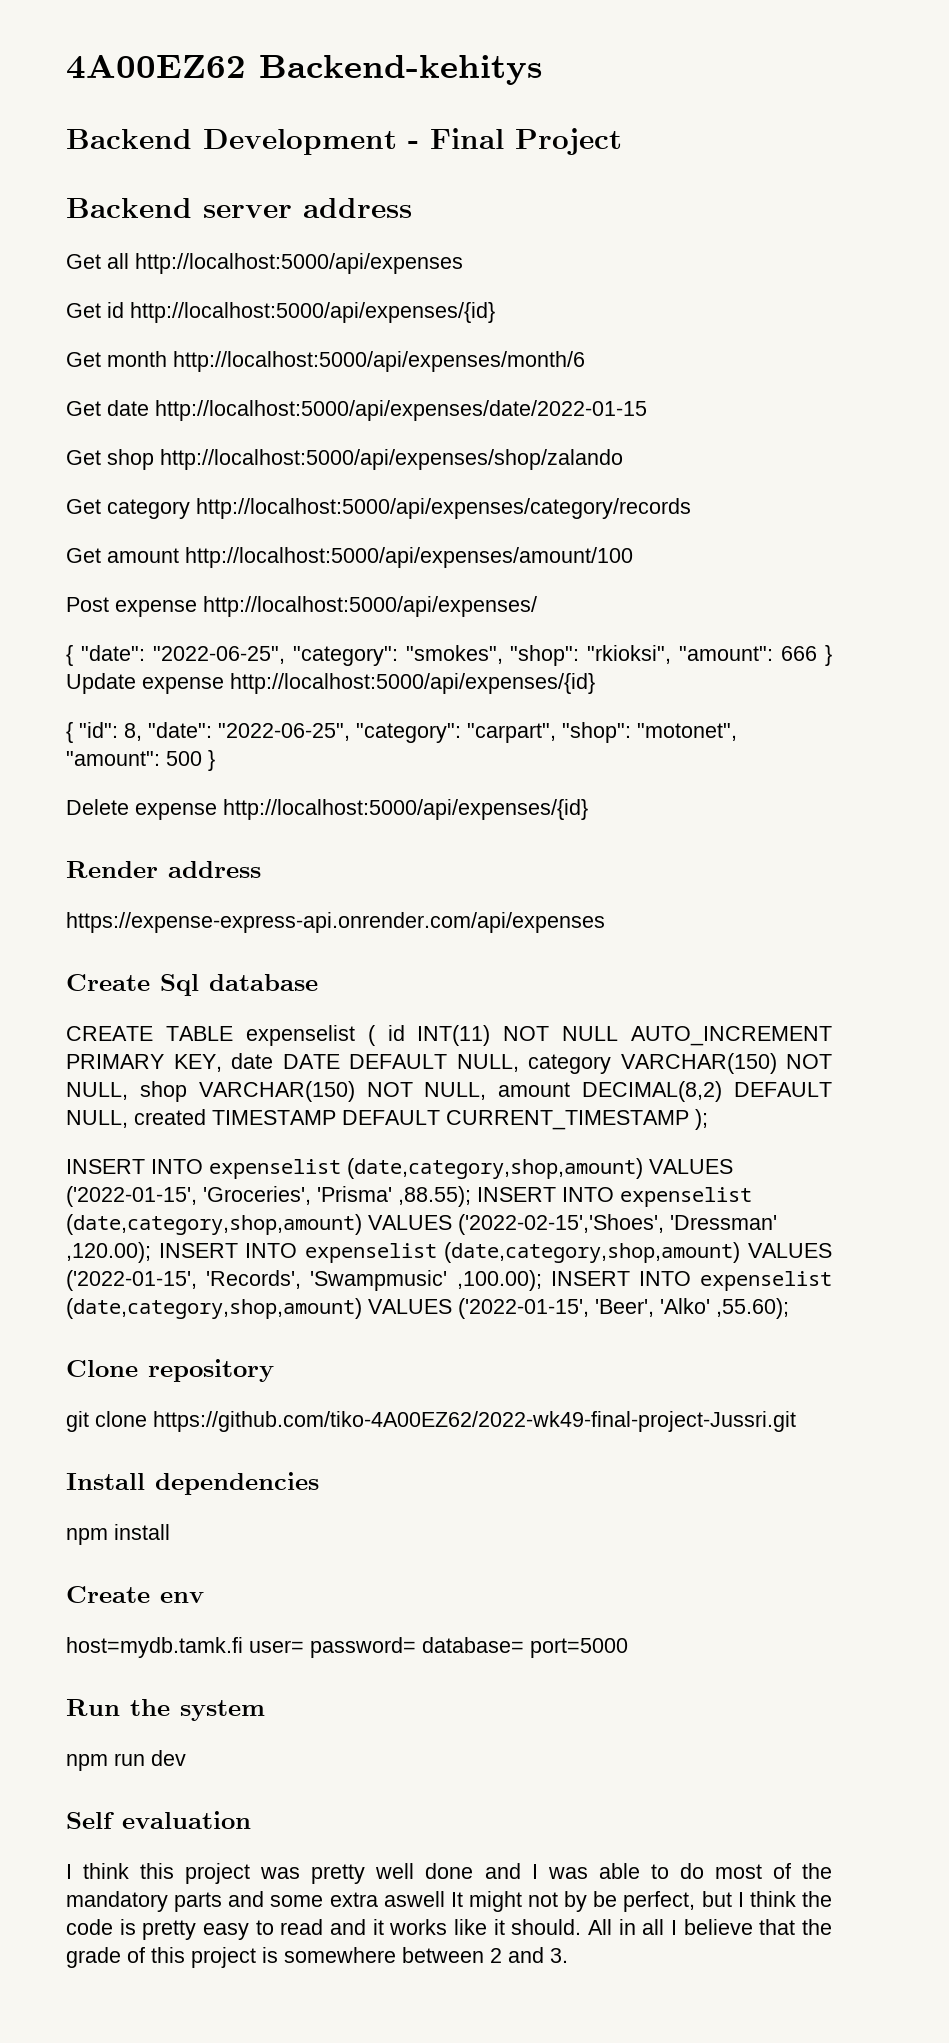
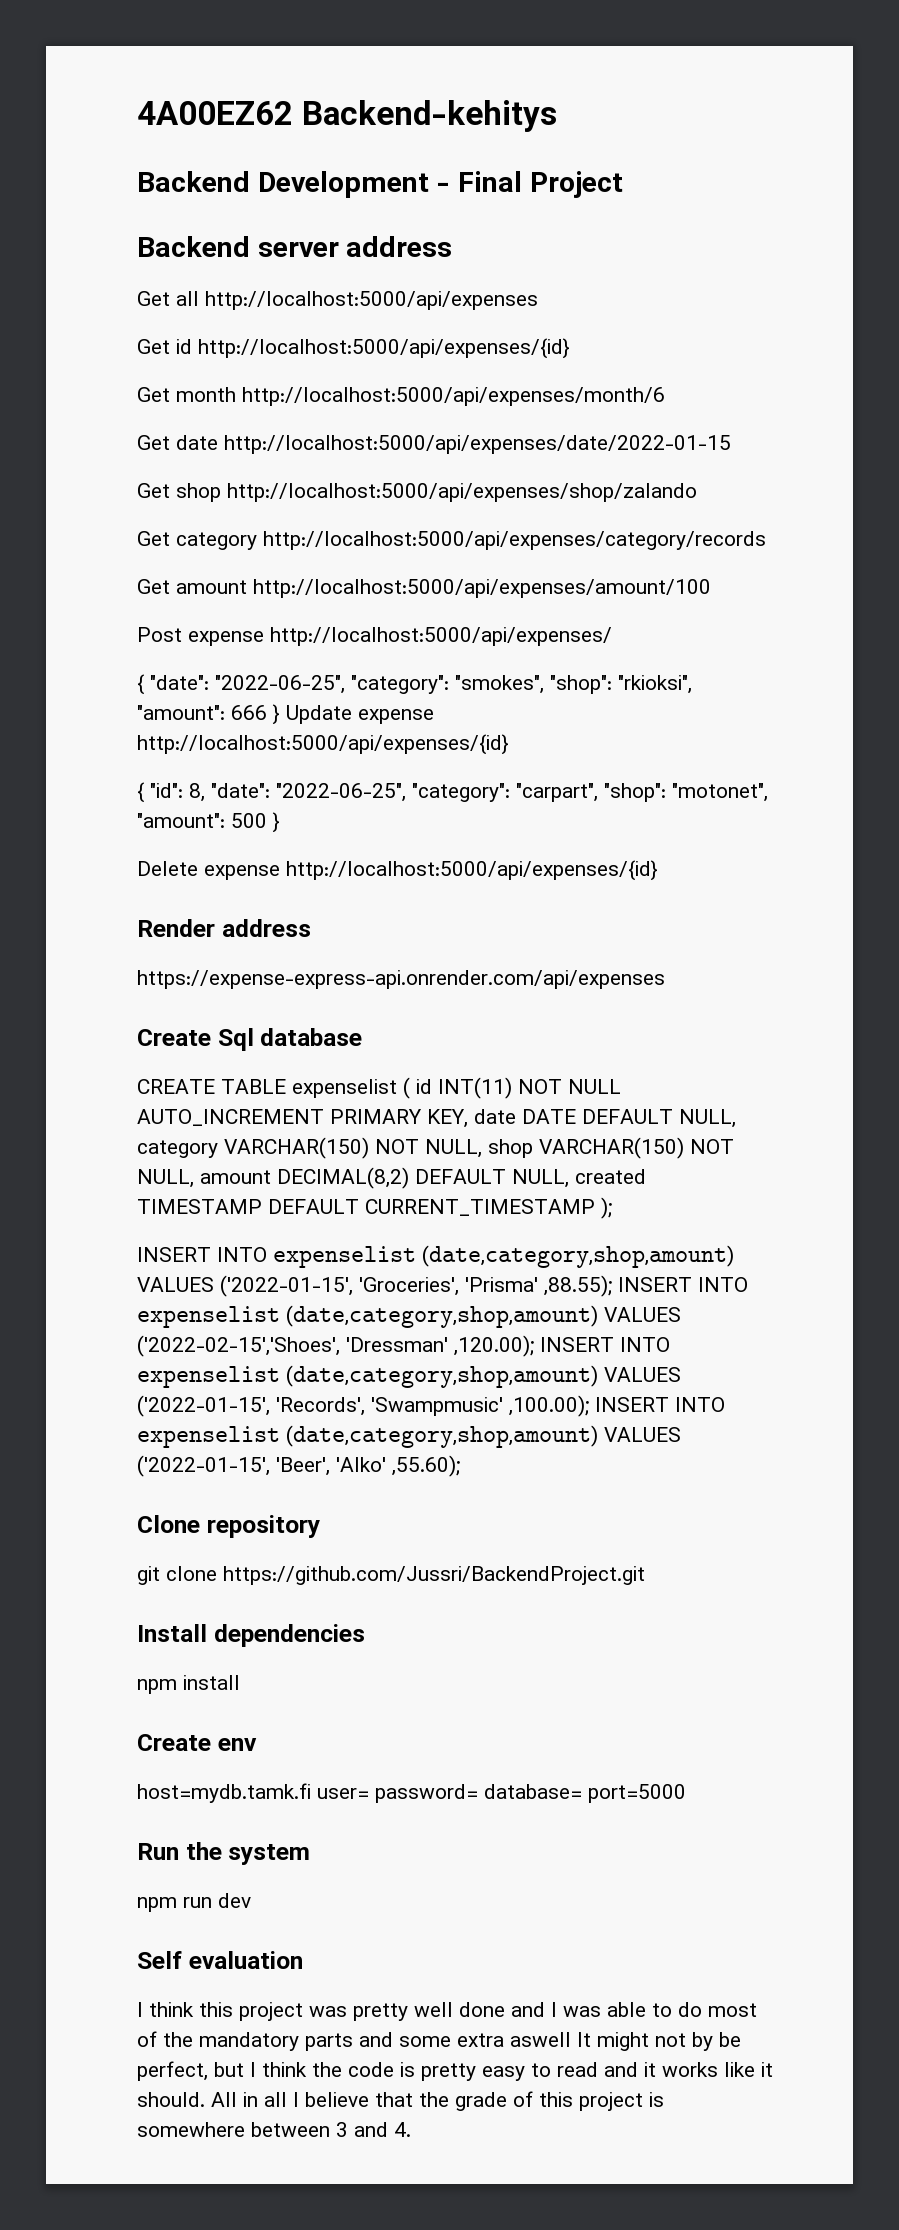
[153,1411,796,1432] https://github.com/tiko-4A00EZ62/2022-wk49-final-project-Jussri.git -> [223,1566,645,1585] https://github.com/Jussri/BackendProject.git
[490,1947,568,1963] 2 and 3. -> [336,2122,411,2137] 3 and 4.

